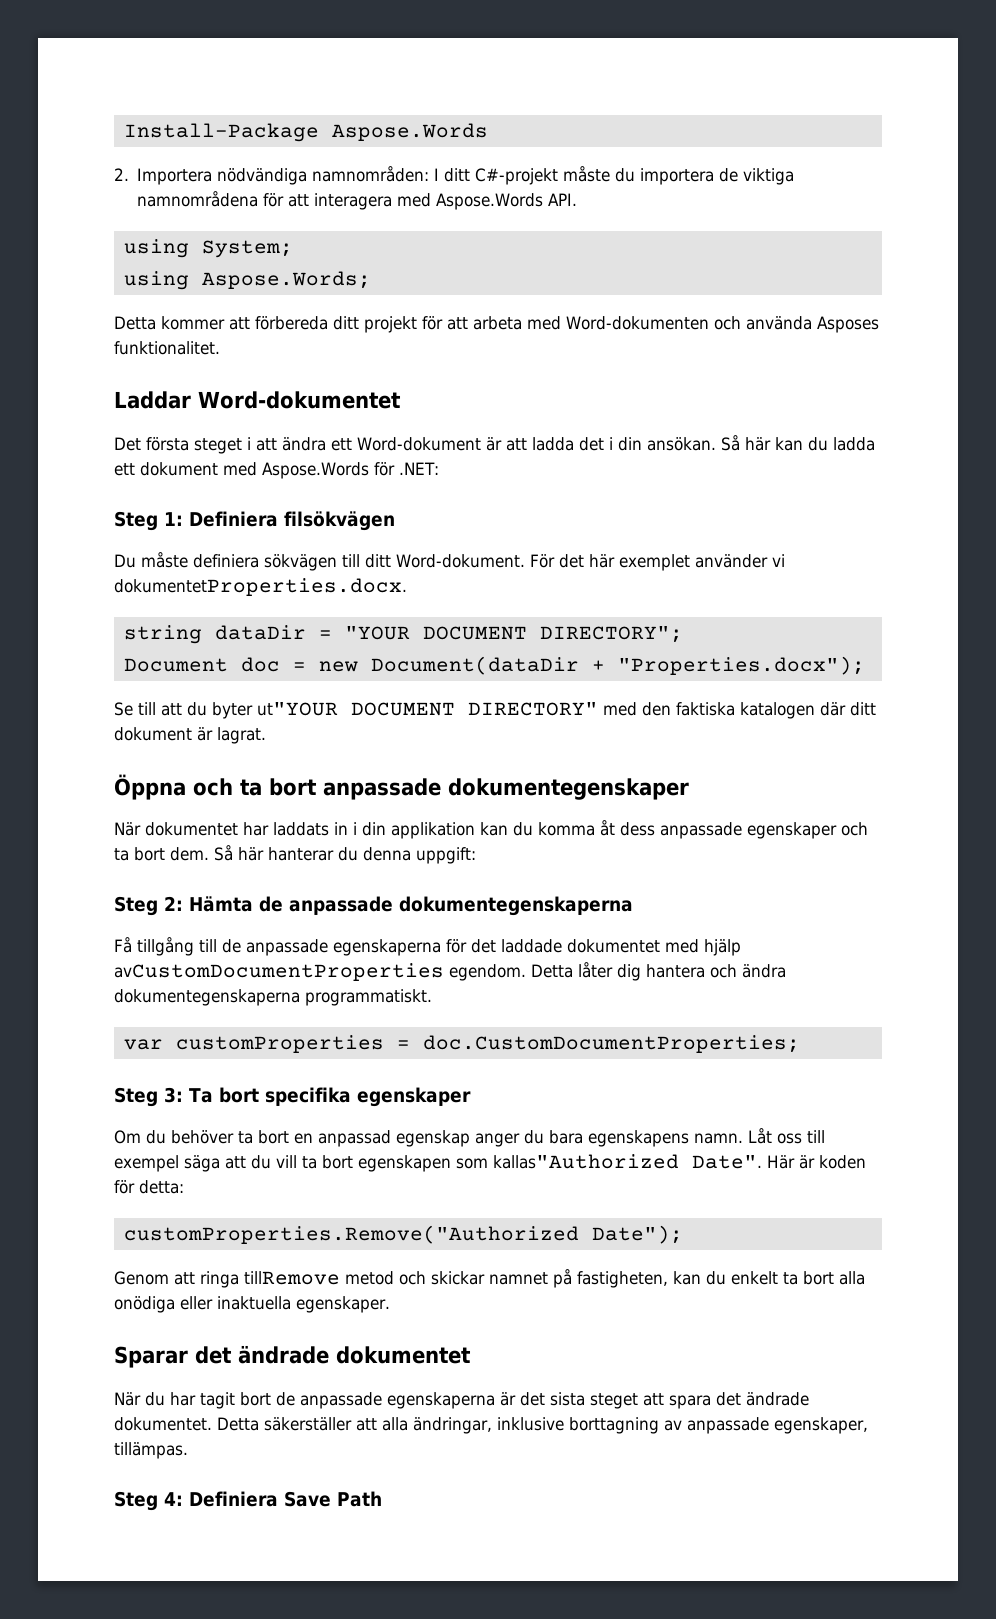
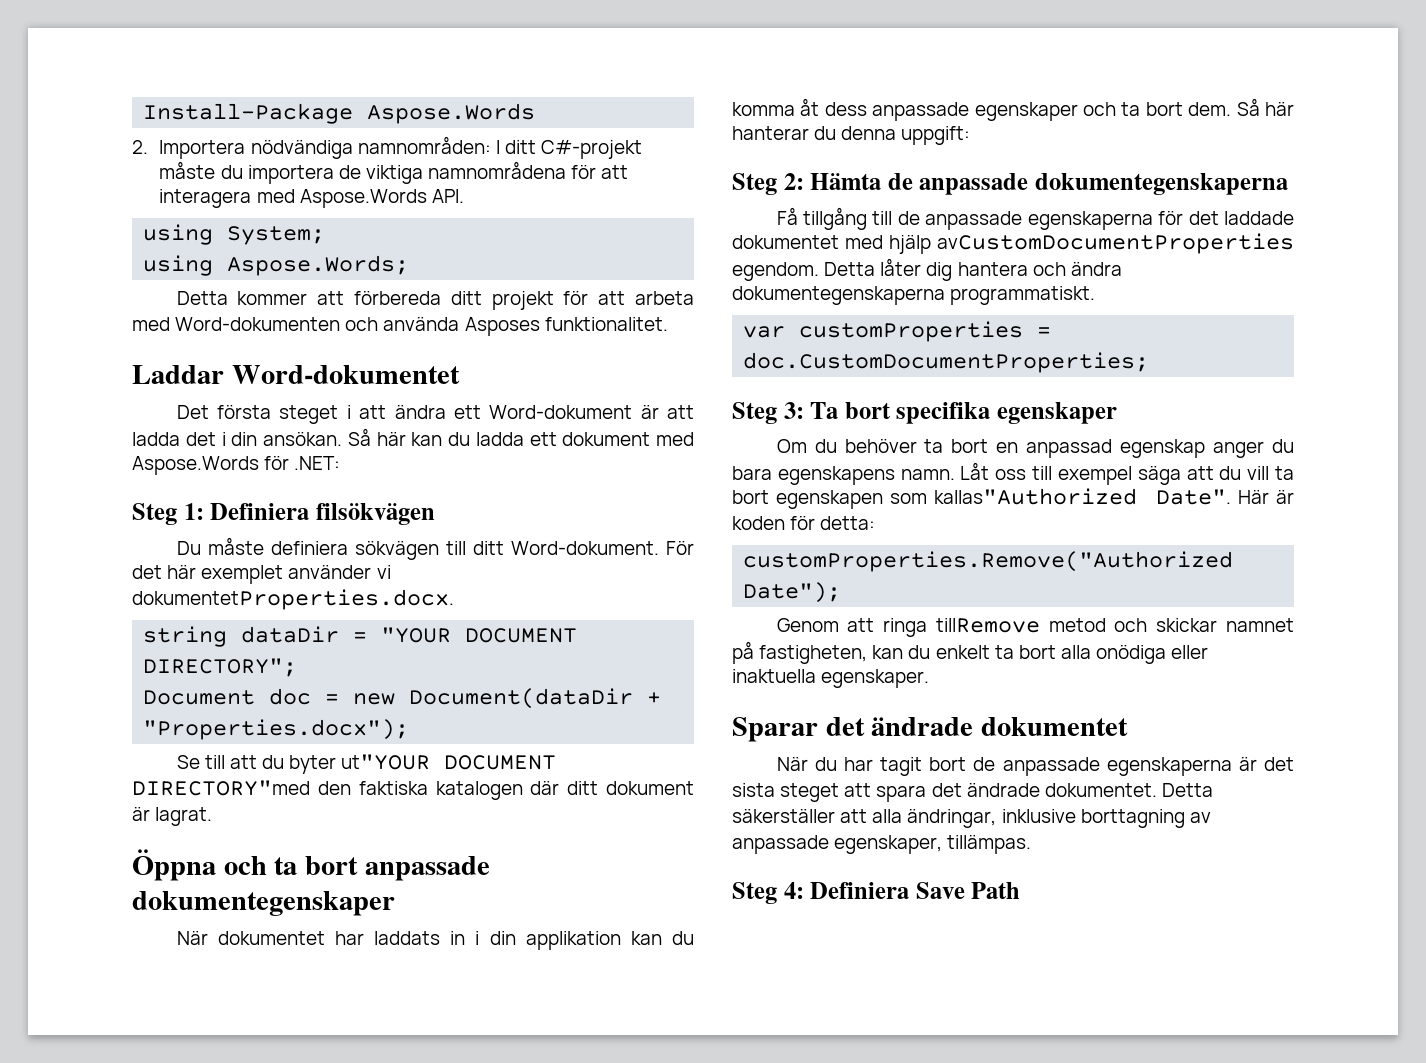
[468,702,637,716] DIRECTORY" med -> [132,780,310,796] DIRECTORY"med

